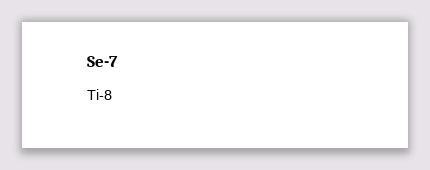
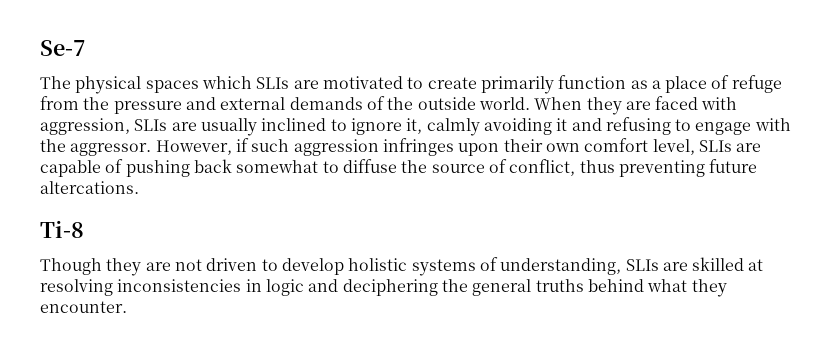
[87,89,112,100] Ti-8 -> [40,75,782,94] [40,96,738,115] [40,117,791,136] [40,138,762,156] [40,159,758,177] [40,181,139,194] [40,220,84,238] [40,257,764,276] [40,279,727,297] [40,301,127,313] The physical spaces which SLIs are motivated to create primarily function as a place of refuge from the pressure and external demands of the outside world. When they are faced with aggression, SLIs are usually inclined to ignore it, calmly avoiding it and refusing to engage with the aggressor. However, if such aggression infringes upon their own comfort level, SLIs are capable of pushing back somewhat to diffuse the source of conflict, thus preventing future altercations. // Ti-8 // Though they are not driven to develop holistic systems of understanding, SLIs are skilled at resolving inconsistencies in logic and deciphering the general truths behind what they encounter.

